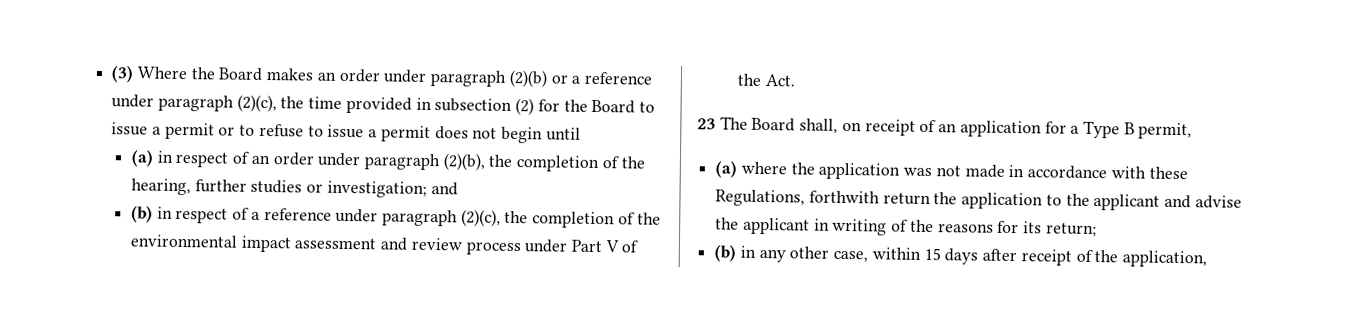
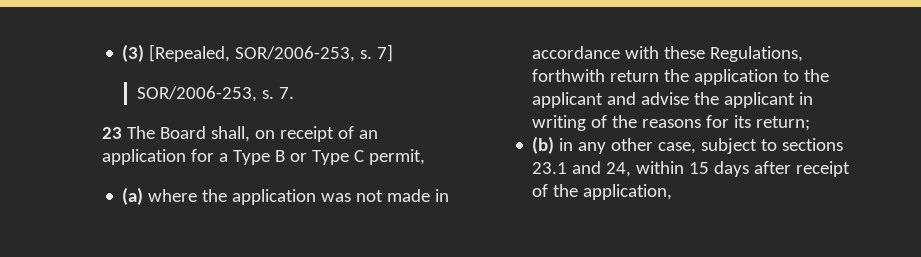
[136,66,652,88] [111,94,655,116] [111,122,581,144] [130,149,645,173] [130,178,458,198] [130,205,661,229] [129,234,639,256] [736,73,795,87] Where the Board makes an order under paragraph (2)(b) or a reference under paragraph (2)(c), the time provided in subsection (2) for the Board to issue a permit or to refuse to issue a permit does not begin until // (a) in respect of an order under paragraph (2)(b), the completion of the hearing, further studies or investigation; and // (b) in respect of a reference under paragraph (2)(c), the completion of the environmental impact assessment and review process under Part V of the Act. -> [149,44,394,62] [137,86,295,102] [Repealed, SOR/2006-253, s. 7] // SOR/2006-253, s. 7.
(1135, 128) none -> [289,150,364,165] or Type C
(869, 256) none -> [701,138,844,154] [532,161,632,177] subject to sections 23.1 and 24,

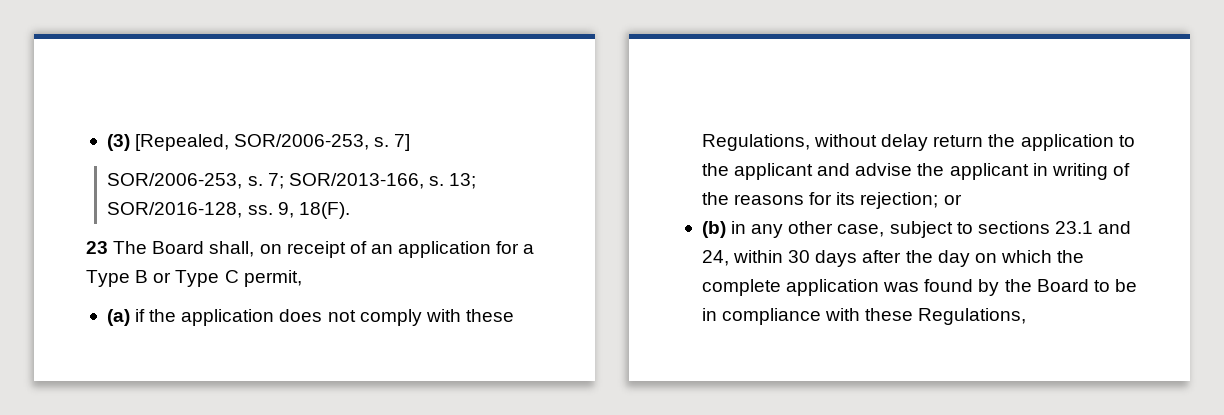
[279,87,295,99] 7. -> [267,173,477,189] [107,202,350,219] 7; SOR/2013-166, s. 13; SOR/2016-128, ss. 9, 18(F).
[148,189,450,205] [532,46,804,62] [532,69,606,82] where the application was not made in accordance with these Regulations, forthwith -> [135,309,514,326] [701,134,929,151] if the application does not comply with these Regulations, without delay
[756,116,811,131] return; -> [860,192,962,209] rejection; or
[689,162,710,174] 15 -> [788,250,811,263] 30
[796,161,851,177] [532,184,673,200] receipt of the application, -> [905,250,1085,267] [701,279,1137,296] [701,308,1027,325] the day on which the complete application was found by the Board to be in compliance with these Regulations,

